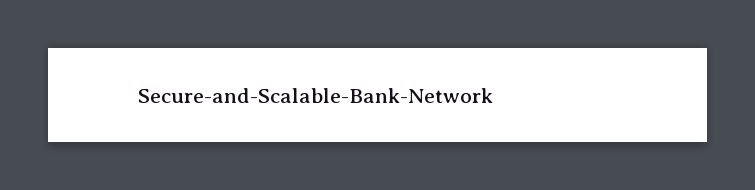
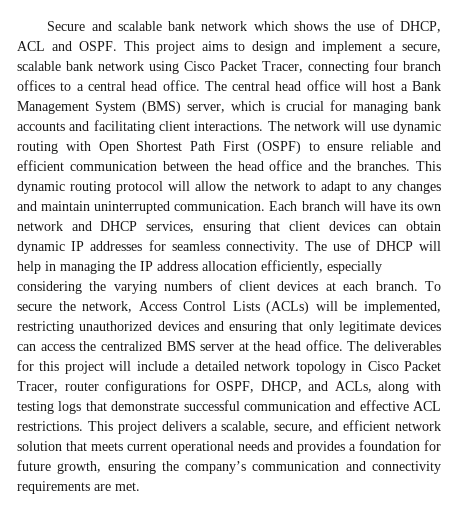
[138,88,493,103] Secure-and-Scalable-Bank-Network -> [47,20,442,33] [17,41,442,54] [17,60,441,74] [17,80,442,91] [17,100,441,114] [17,120,441,134] [17,141,442,154] [17,160,442,171] [17,181,441,194] [17,201,441,214] [17,221,442,234] [17,240,441,254] [17,260,382,274] [17,280,441,294] [17,301,441,314] [17,321,441,334] [17,340,441,351] [17,360,441,374] [17,380,441,394] [17,400,441,414] [17,420,442,434] [17,440,441,454] [17,460,441,474] [17,481,140,494] Secure and scalable bank network which shows the use of DHCP, ACL and OSPF. This project aims to design and implement a secure, scalable bank network using Cisco Packet Tracer, connecting four branch offices to a central head office. The central head office will host a Bank Management System (BMS) server, which is crucial for managing bank accounts and facilitating client interactions. The network will use dynamic routing with Open Shortest Path First (OSPF) to ensure reliable and efficient communication between the head office and the branches. This dynamic routing protocol will allow the network to adapt to any changes and maintain uninterrupted communication. Each branch will have its own network and DHCP services, ensuring that client devices can obtain dynamic IP addresses for seamless connectivity. The use of DHCP will help in managing the IP address allocation efficiently, especially considering the varying numbers of client devices at each branch. To secure the network, Access Control Lists (ACLs) will be implemented, restricting unauthorized devices and ensuring that only legitimate devices can access the centralized BMS server at the head office. The deliverables for this project will include a detailed network topology in Cisco Packet Tracer, router configurations for OSPF, DHCP, and ACLs, along with testing logs that demonstrate successful communication and effective ACL restrictions. This project delivers a scalable, secure, and efficient network solution that meets current operational needs and provides a foundation for future growth, ensuring the company’s communication and connectivity requirements are met.

